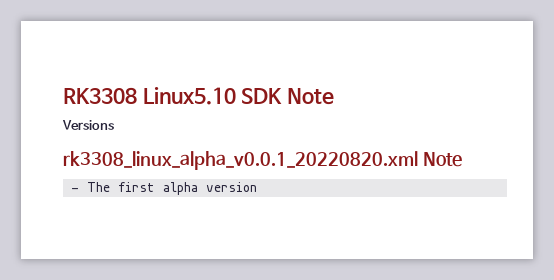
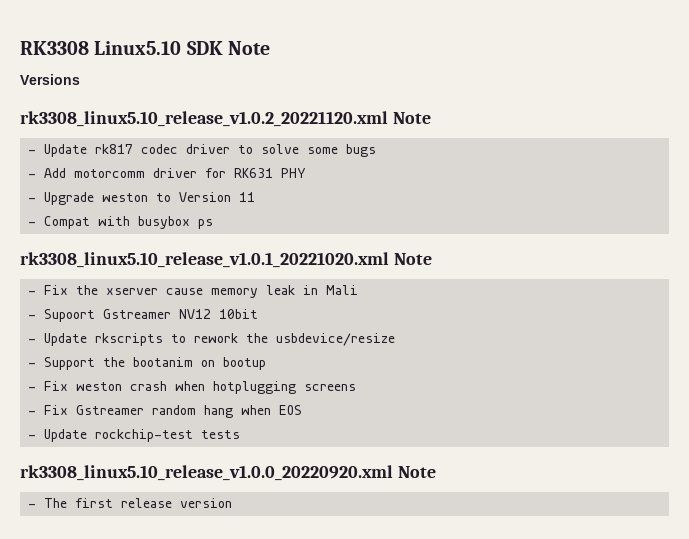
[63,151,418,170] rk3308_linux_alpha_v0.0.1_20220820.xml -> [20,111,431,127] [28,144,377,157] [28,168,307,178] [28,192,256,205] [28,216,214,229] [20,252,432,268] [28,285,359,298] [28,309,259,322] [28,333,396,346] [28,357,267,370] [28,381,357,394] [28,405,303,418] [28,429,241,442] [20,465,393,481] rk3308_linux5.10_release_v1.0.2_20221120.xml Note // - Update rk817 codec driver to solve some bugs // - Add motorcomm driver for RK631 PHY // - Upgrade weston to Version 11 // - Compat with busybox ps // rk3308_linux5.10_release_v1.0.1_20221020.xml Note // - Fix the xserver cause memory leak in Mali // - Supoort Gstreamer NV12 10bit // - Update rkscripts to rework the usbdevice/resize // - Support the bootanim on bootup // - Fix weston crash when hotplugging screens // - Fix Gstreamer random hang when EOS // - Update rockchip-test tests // rk3308_linux5.10_release_v1.0.0_20220920.xml
[162,182,198,195] alpha -> [121,498,173,508] release

